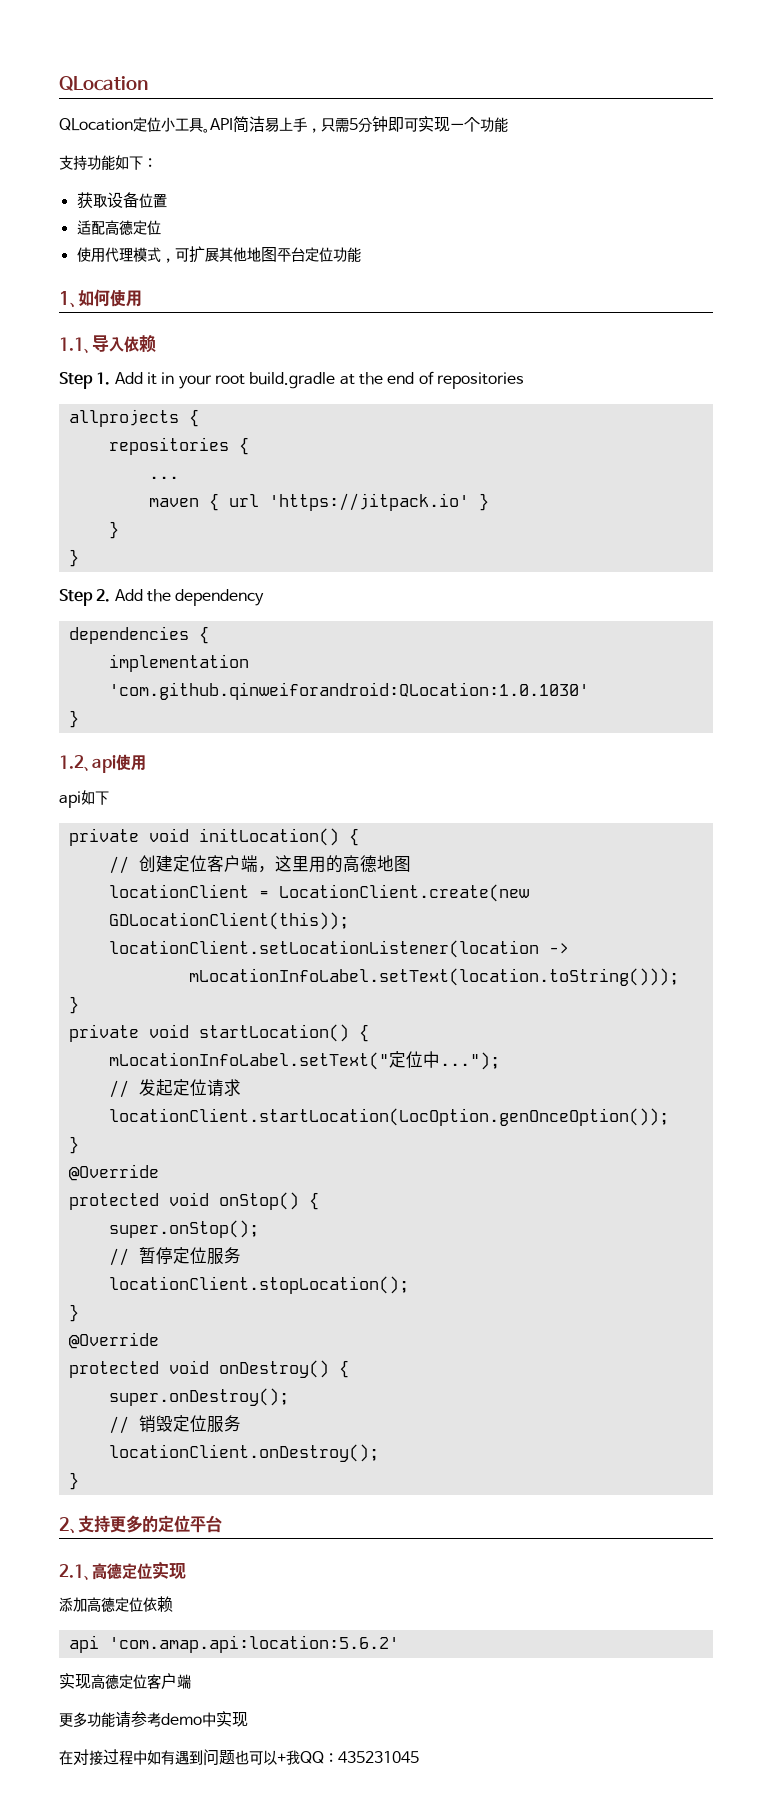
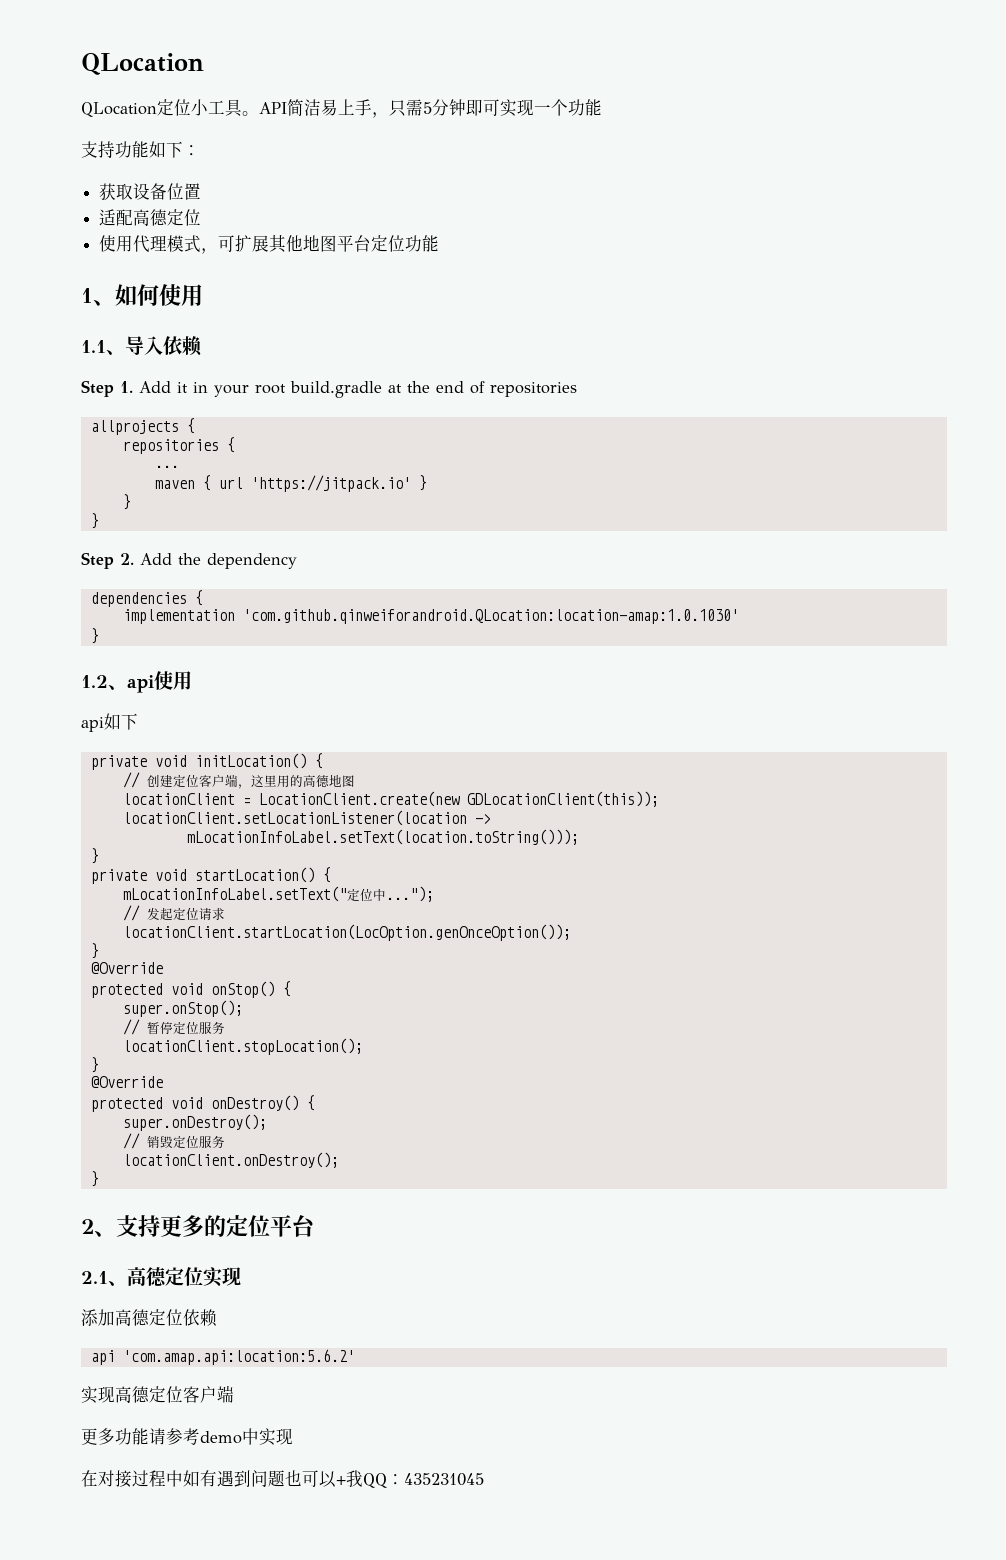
[108,682,589,700] 'com.github.qinweiforandroid:QLocation:1.0.1030' -> [242,609,739,624] 'com.github.qinweiforandroid.QLocation:location-amap:1.0.1030'

